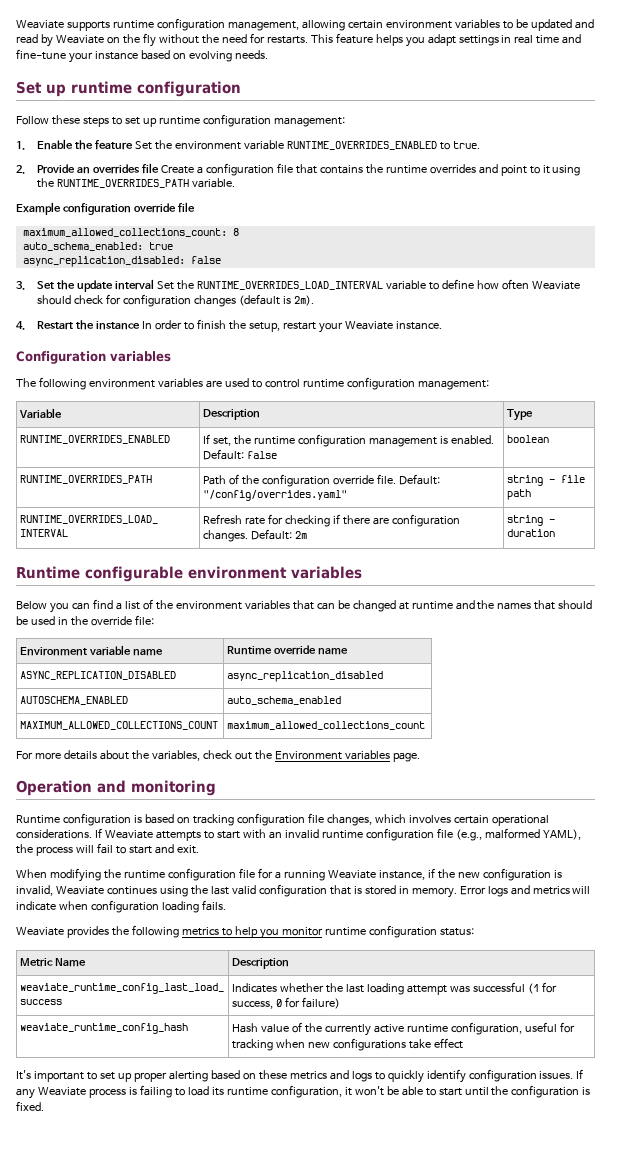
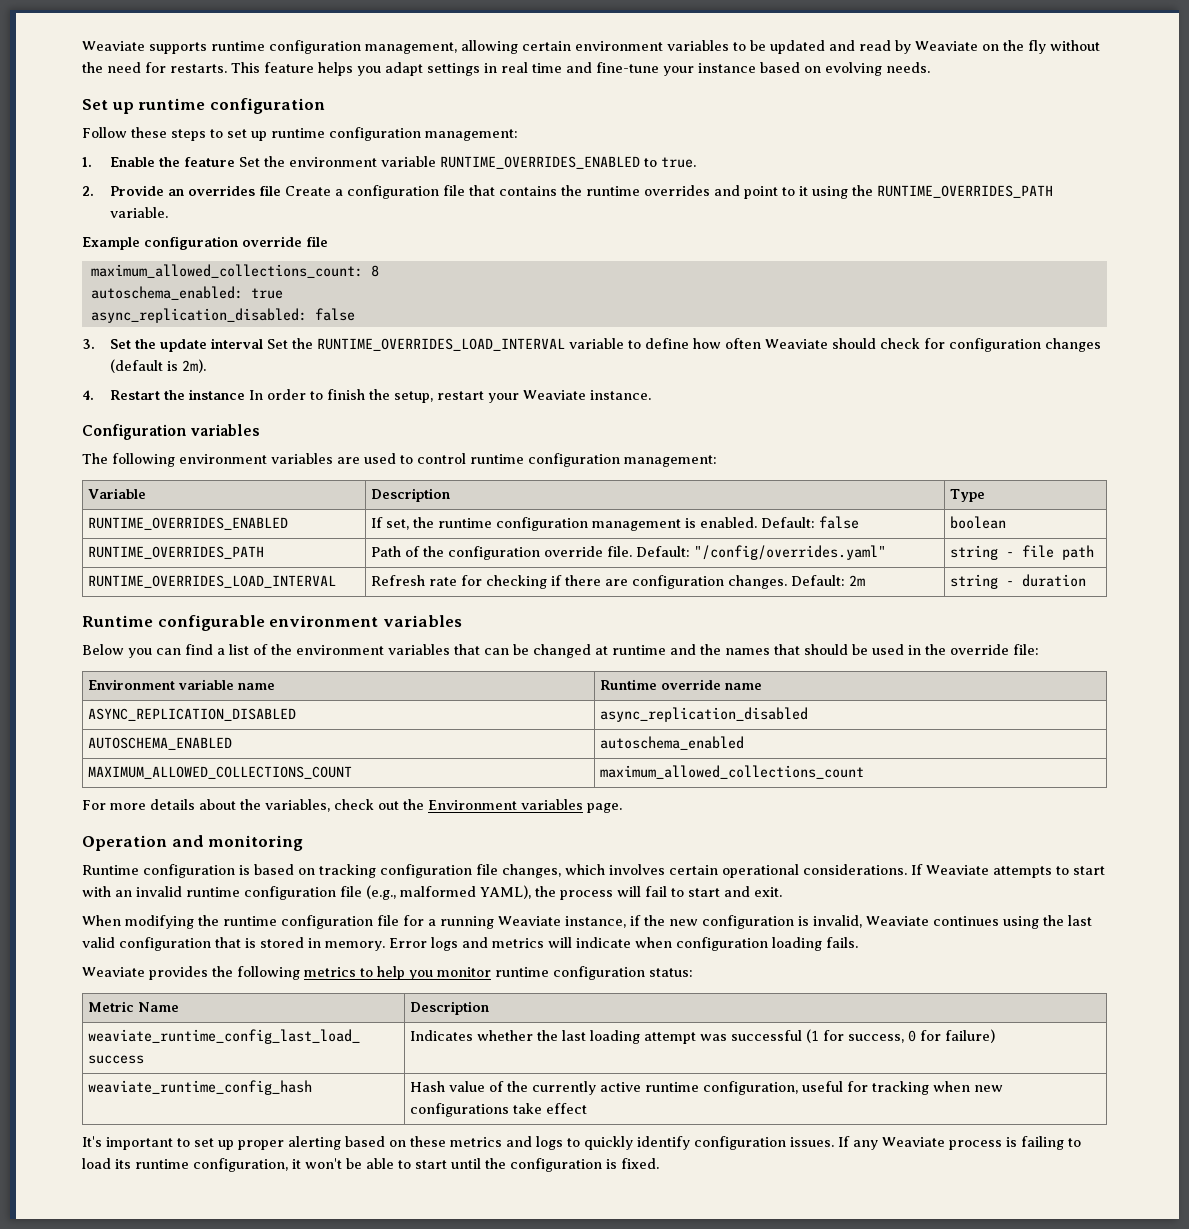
[22,242,143,251] auto_schema_enabled: -> [90,286,243,300] autoschema_enabled:
[227,696,342,705] auto_schema_enabled -> [600,736,745,750] autoschema_enabled

